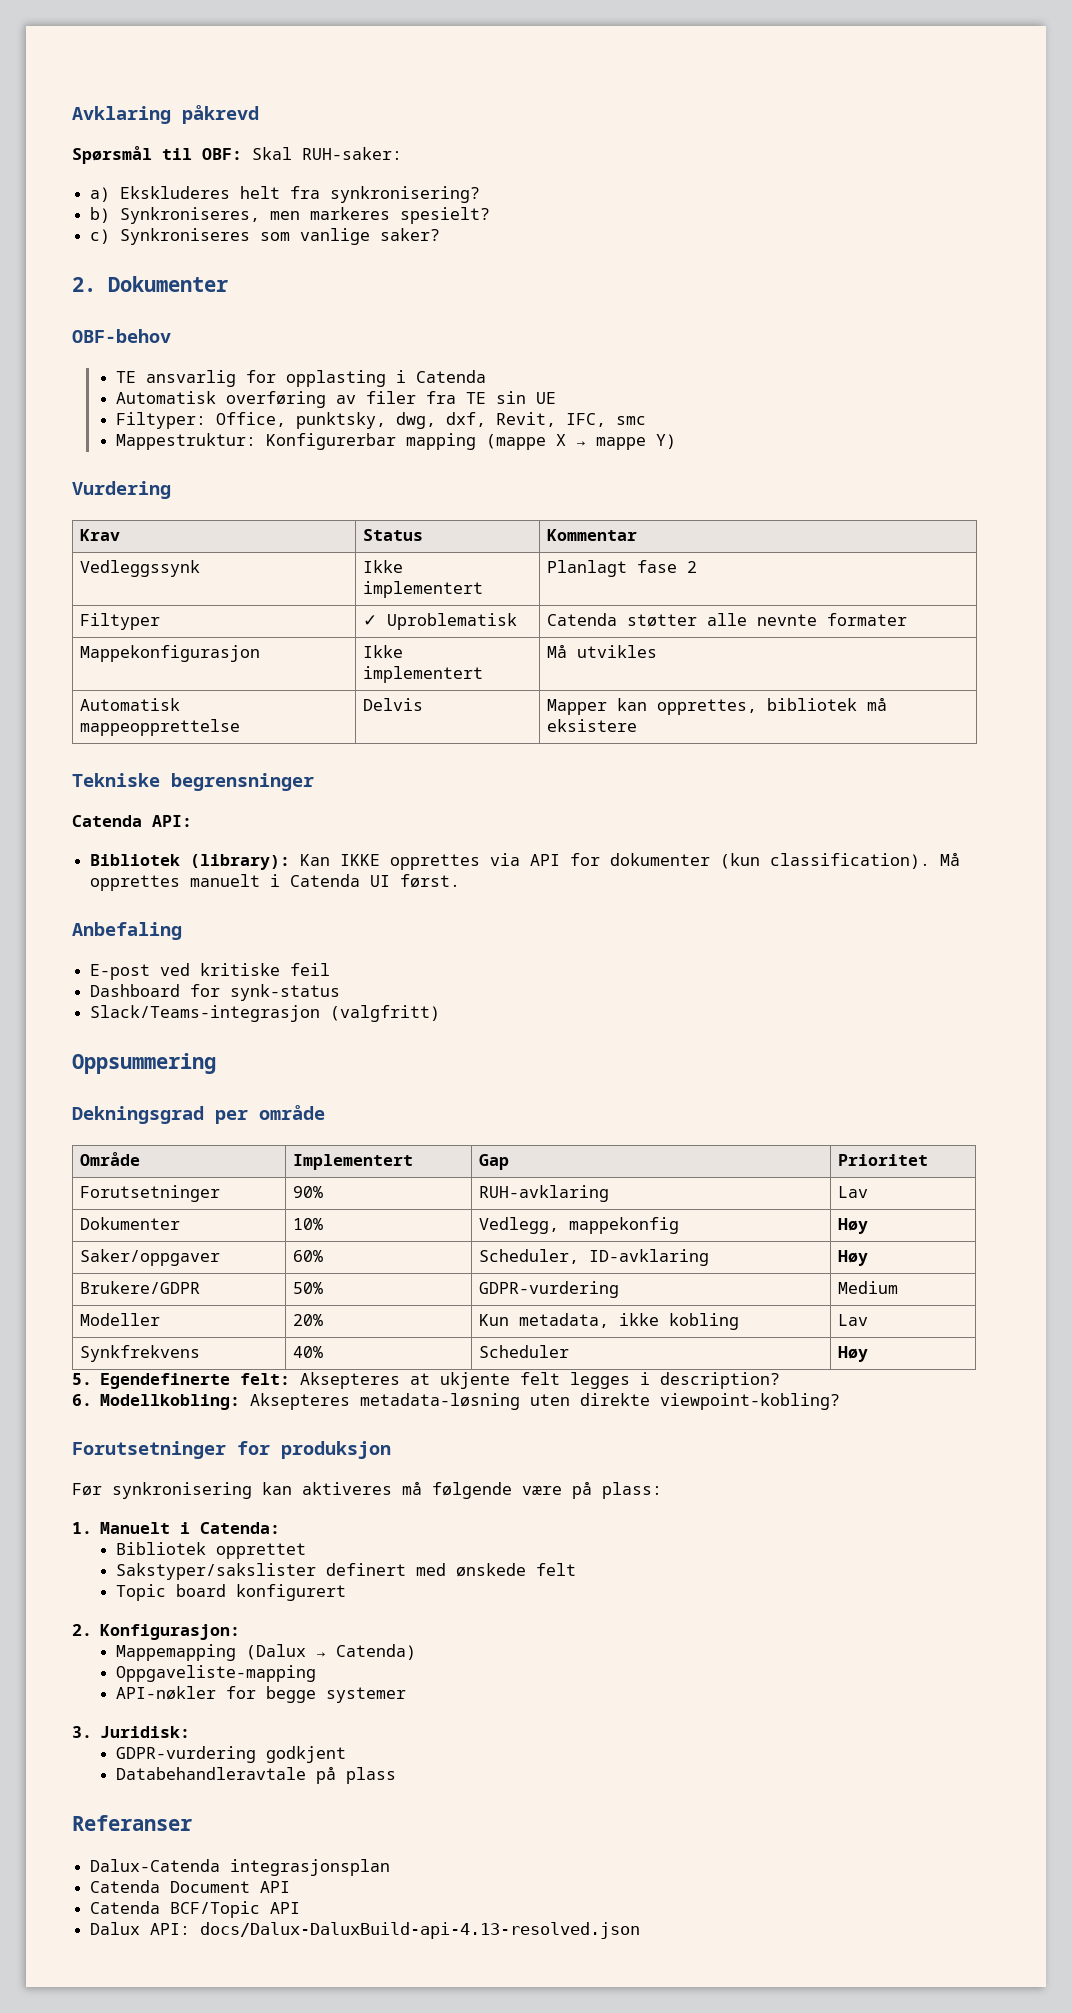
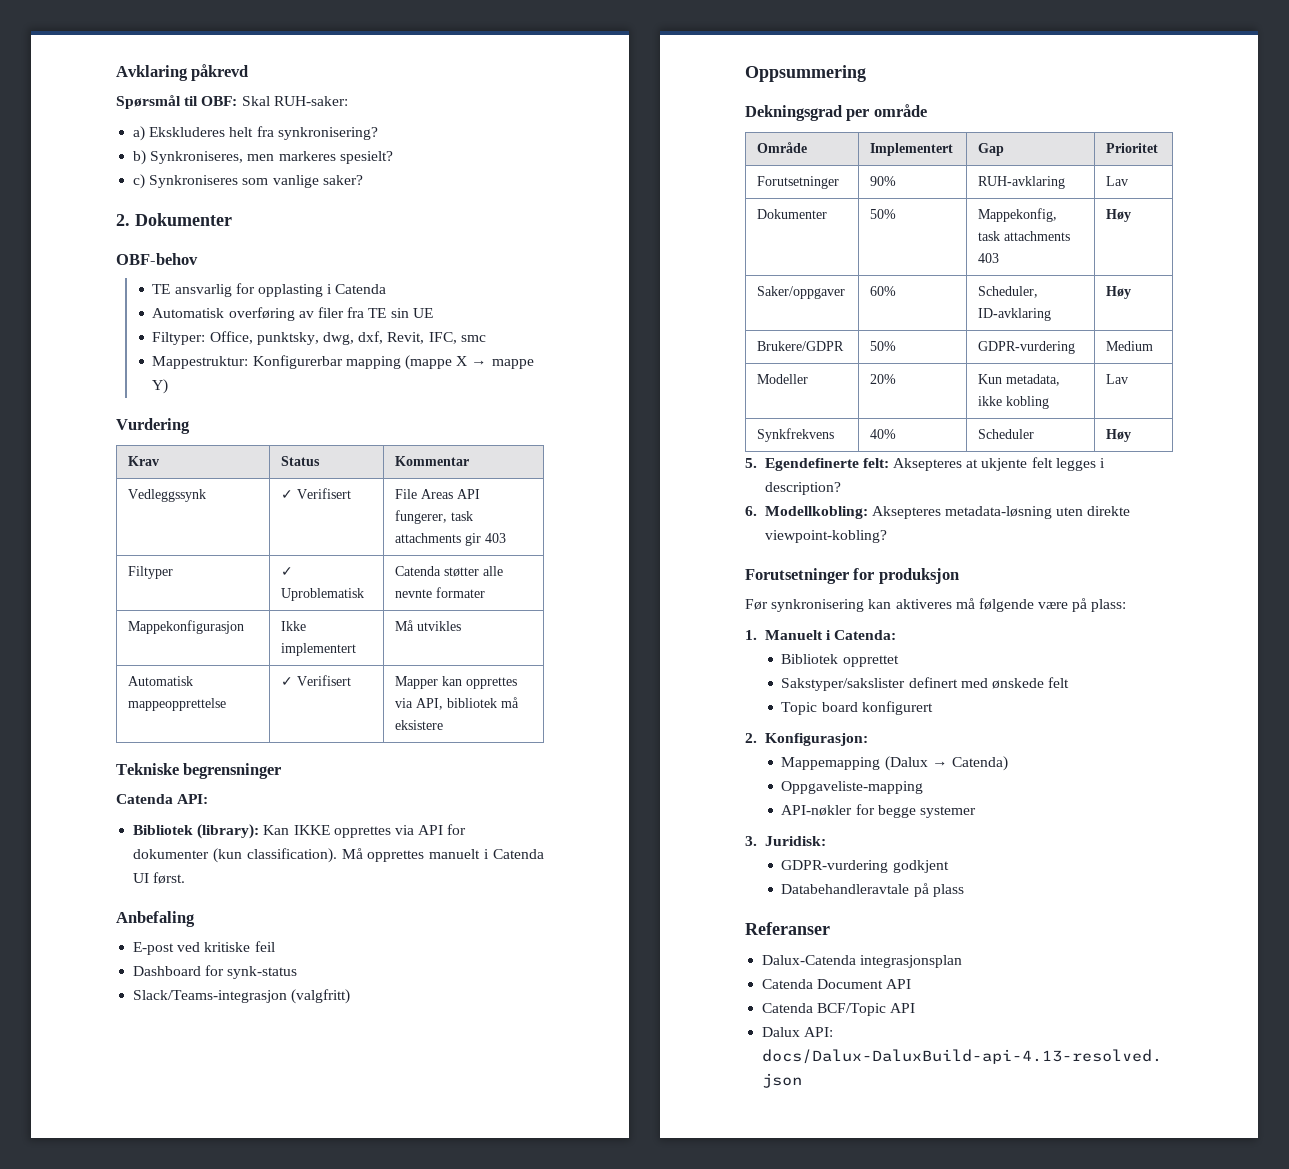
[363,560,404,573] [363,581,484,598] [547,560,698,577] Ikke implementert | Planlagt fase 2 -> [281,488,352,499] [395,489,481,499] [395,510,474,524] [395,533,507,546] ✓ Verifisert | File Areas API fungerer, task attachments gir 403
[363,698,424,711] Delvis -> [281,675,352,686] ✓ Verifisert
[657,699,758,715] opprettes, -> [466,677,518,689] [395,698,444,710] opprettes via API,
[293,1218,324,1230] [479,1217,680,1234] 10% | Vedlegg, mappekonfig -> [870,209,897,219] [978,208,1058,222] [978,231,1071,241] [978,253,1000,263] 50% | Mappekonfig, task attachments 403

